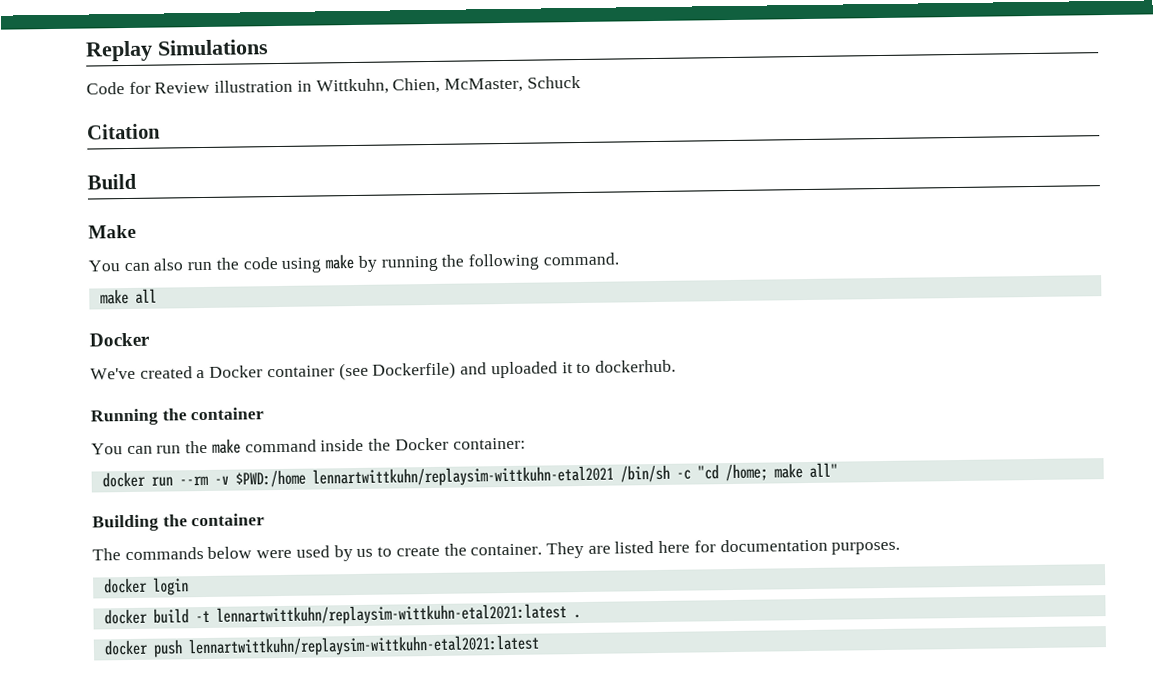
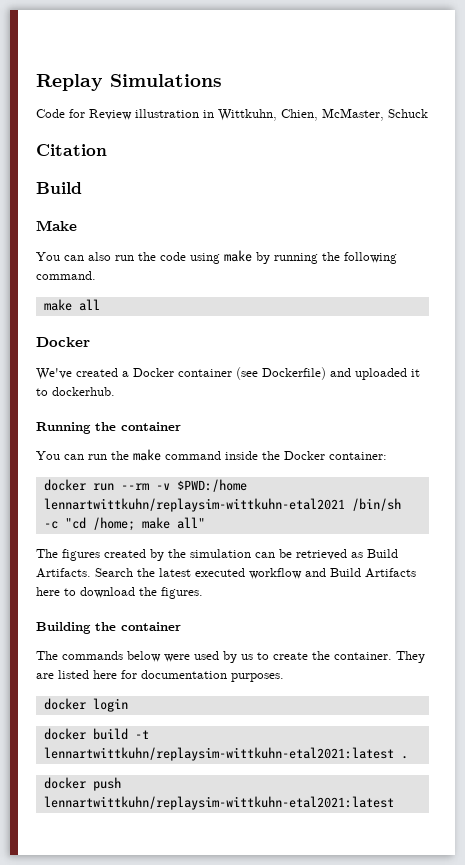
(838, 470) none -> [36,549,398,561] [36,568,416,579] [36,587,203,599] // The figures created by the simulation can be retrieved as Build Artifacts. Search the latest executed workflow and Build Artifacts here to download the figures.

